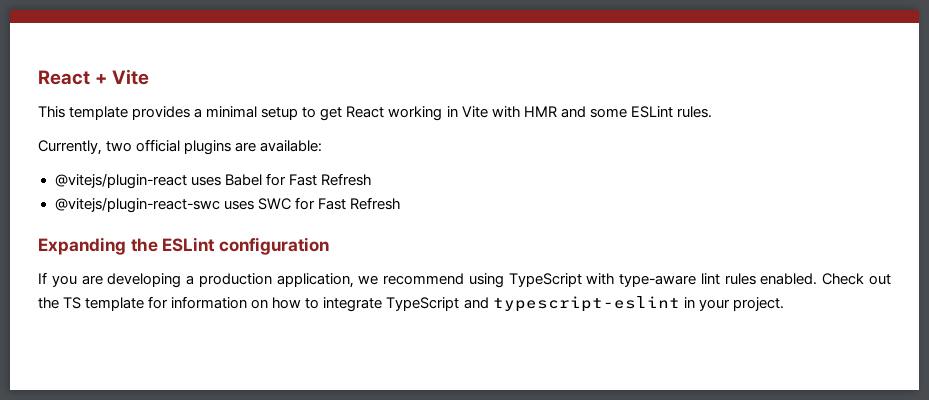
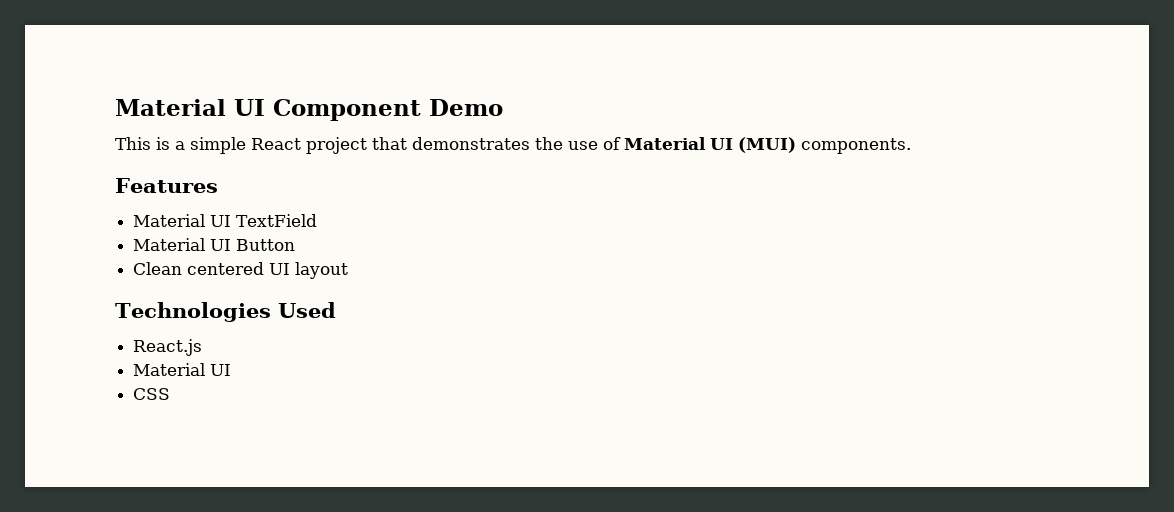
[38,69,150,85] [38,106,712,121] [38,139,323,155] [54,173,371,189] [54,197,400,213] [38,237,330,255] [38,272,891,288] [38,296,784,312] React + Vite // This template provides a minimal setup to get React working in Vite with HMR and some ESLint rules. // Currently, two official plugins are available: // @vitejs/plugin-react uses Babel for Fast Refresh // @vitejs/plugin-react-swc uses SWC for Fast Refresh // Expanding the ESLint configuration // If you are developing a production application, we recommend using TypeScript with type-aware lint rules enabled. Check out the TS template for information on how to integrate TypeScript and typescript-eslint in your project. -> [115,99,503,121] [115,137,911,154] [115,178,218,193] [133,214,318,227] [133,238,296,251] [133,262,349,279] [115,302,336,322] [133,339,203,356] [133,363,232,376] [133,388,171,400] Material UI Component Demo // This is a simple React project that demonstrates the use of Material UI (MUI) components. // Features // Material UI TextField // Material UI Button // Clean centered UI layout // Technologies Used // React.js // Material UI // CSS

